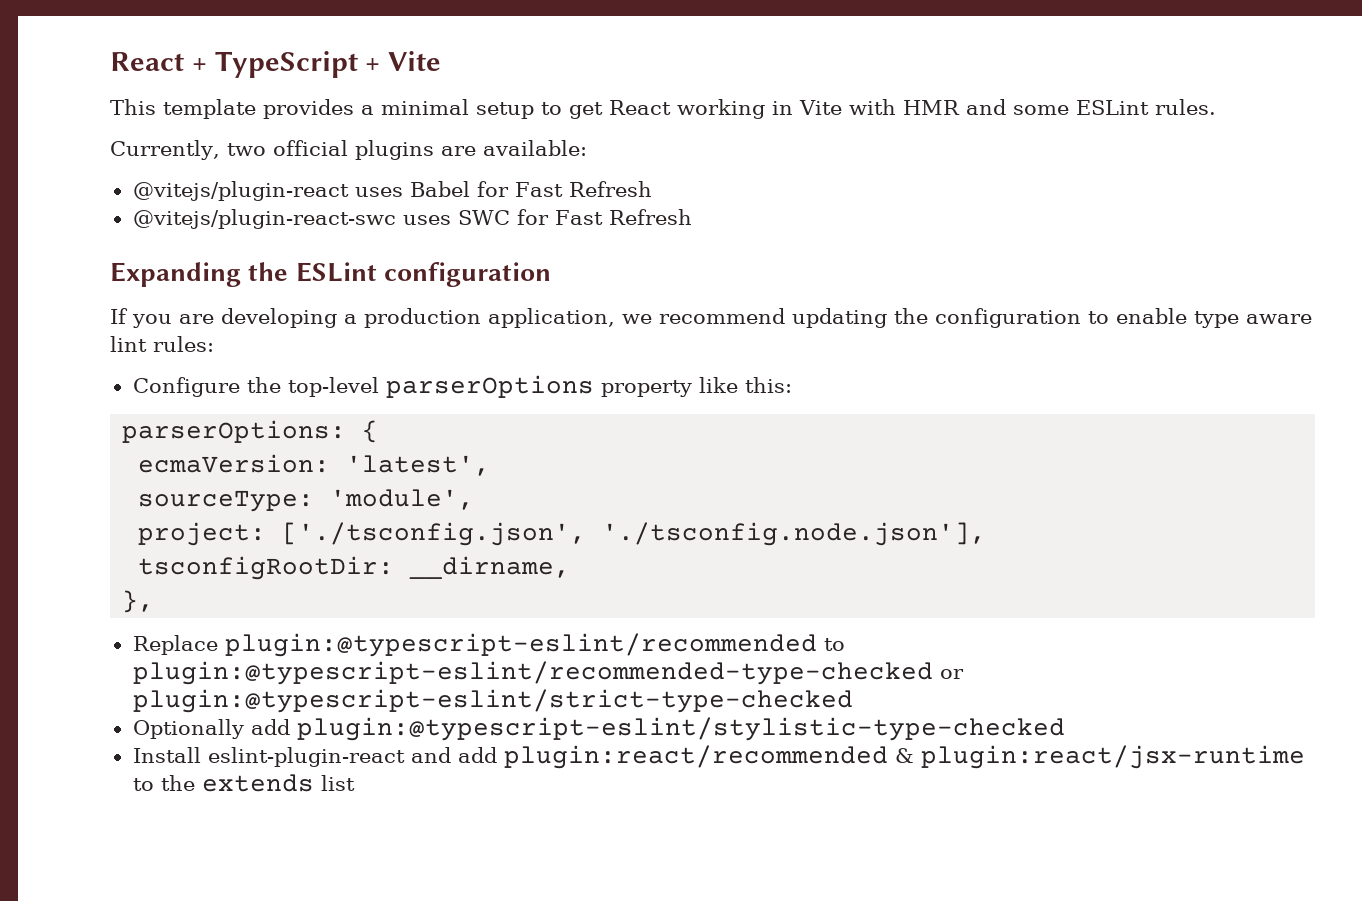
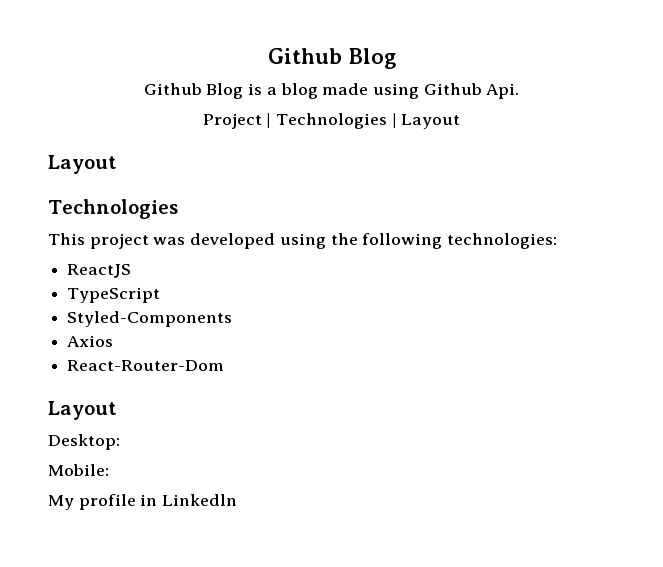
[110,51,442,78] [110,99,1216,119] [110,140,587,160] [132,181,652,201] [132,209,692,229] [110,262,551,287] [110,308,1312,328] [110,336,214,352] [132,375,792,398] [122,420,379,443] [138,454,491,476] [138,489,475,512] [138,522,987,546] [138,556,571,580] [122,590,155,613] [132,633,845,657] [132,661,964,685] [132,689,853,713] [132,717,1065,741] [132,745,1305,769] [132,774,355,792] React + TypeScript + Vite // This template provides a minimal setup to get React working in Vite with HMR and some ESLint rules. // Currently, two official plugins are available: // @vitejs/plugin-react uses Babel for Fast Refresh // @vitejs/plugin-react-swc uses SWC for Fast Refresh // Expanding the ESLint configuration // If you are developing a production application, we recommend updating the configuration to enable type aware lint rules: // Configure the top-level parserOptions property like this: // parserOptions: { // ecmaVersion: 'latest', // sourceType: 'module', // project: ['./tsconfig.json', './tsconfig.node.json'], // tsconfigRootDir: __dirname, // }, // Replace plugin:@typescript-eslint/recommended to plugin:@typescript-eslint/recommended-type-checked or plugin:@typescript-eslint/strict-type-checked // Optionally add plugin:@typescript-eslint/stylistic-type-checked // Install eslint-plugin-react and add plugin:react/recommended & plugin:react/jsx-runtime to the extends list -> [267,48,396,69] [143,83,520,99] [202,113,461,129] [48,155,117,174] [48,199,178,219] [48,233,558,249] [67,264,132,278] [67,287,161,303] [67,311,233,327] [67,335,114,347] [67,360,225,371] [48,401,117,420] [48,434,120,450] [48,464,109,476] [48,494,238,510] Github Blog // Github Blog is a blog made using Github Api. // Project | Technologies | Layout // Layout // Technologies // This project was developed using the following technologies: // ReactJS // TypeScript // Styled-Components // Axios // React-Router-Dom // Layout // Desktop: // Mobile: // My profile in Linkedln

